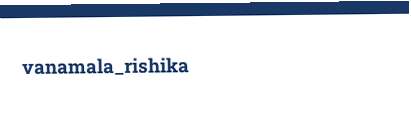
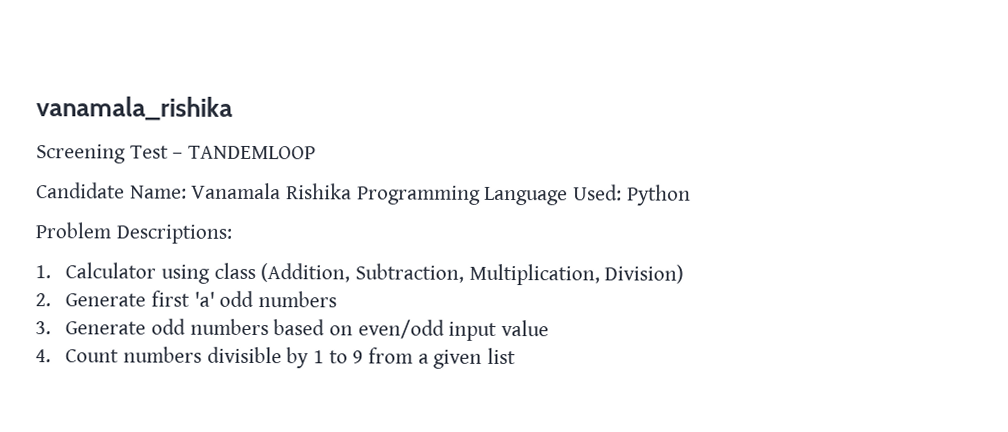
(190, 67) none -> [36,144,317,164] [36,182,691,206] [35,222,232,244] [35,262,685,286] [35,290,338,308] [35,318,550,341] [35,346,517,369] // Screening Test – TANDEMLOOP // Candidate Name: Vanamala Rishika Programming Language Used: Python // Problem Descriptions: // 1. Calculator using class (Addition, Subtraction, Multiplication, Division) // 2. Generate first 'a' odd numbers // 3. Generate odd numbers based on even/odd input value // 4. Count numbers divisible by 1 to 9 from a given list

